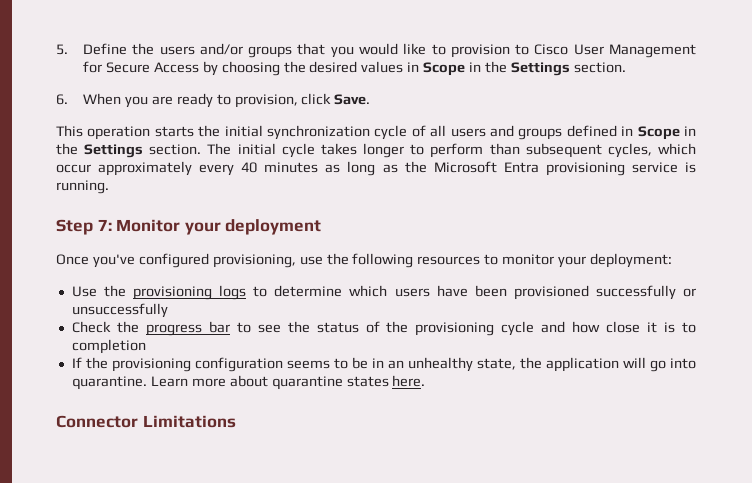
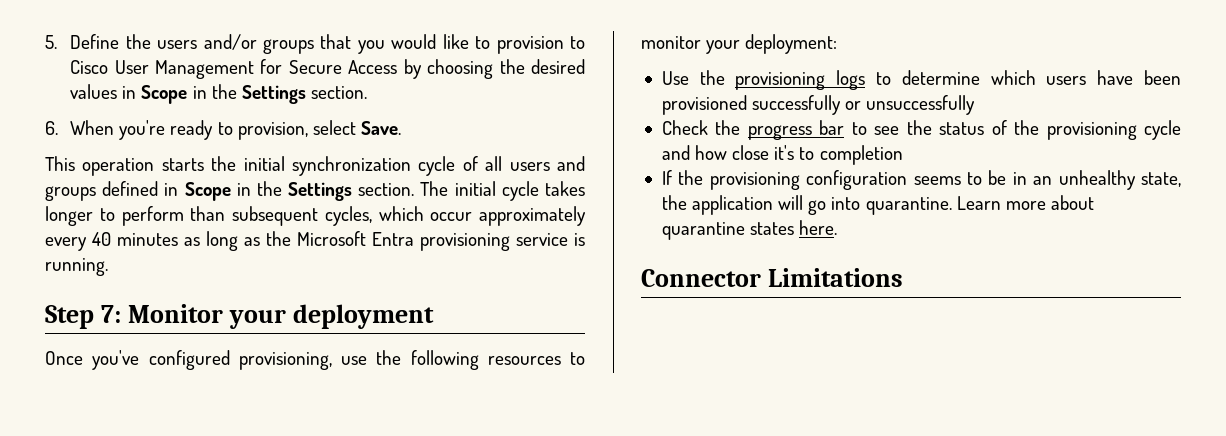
[124,96,173,108] you are -> [119,120,166,140] you're
[301,93,332,105] click -> [312,120,356,135] select
[647,322,676,333] it is -> [774,145,795,160] it's

